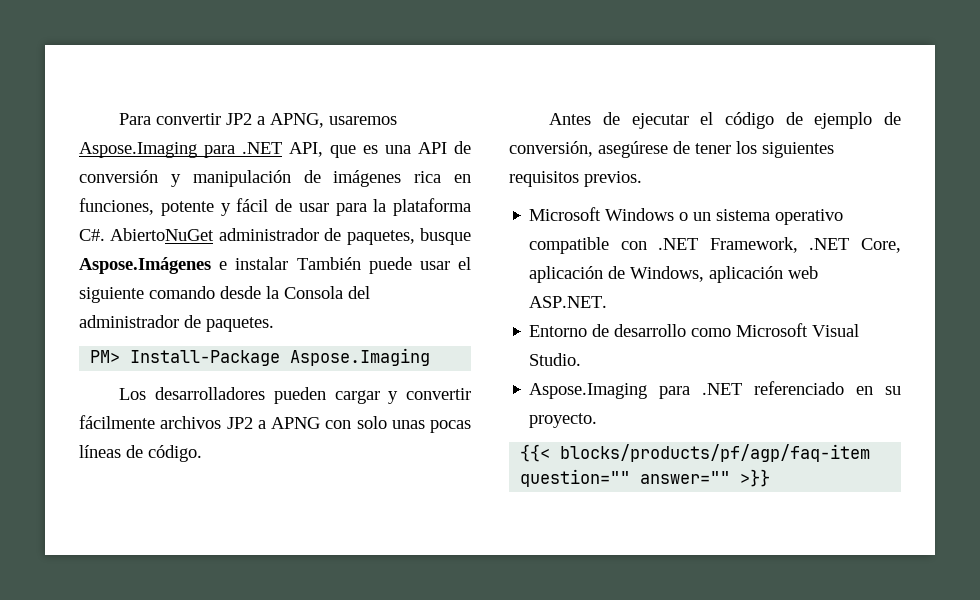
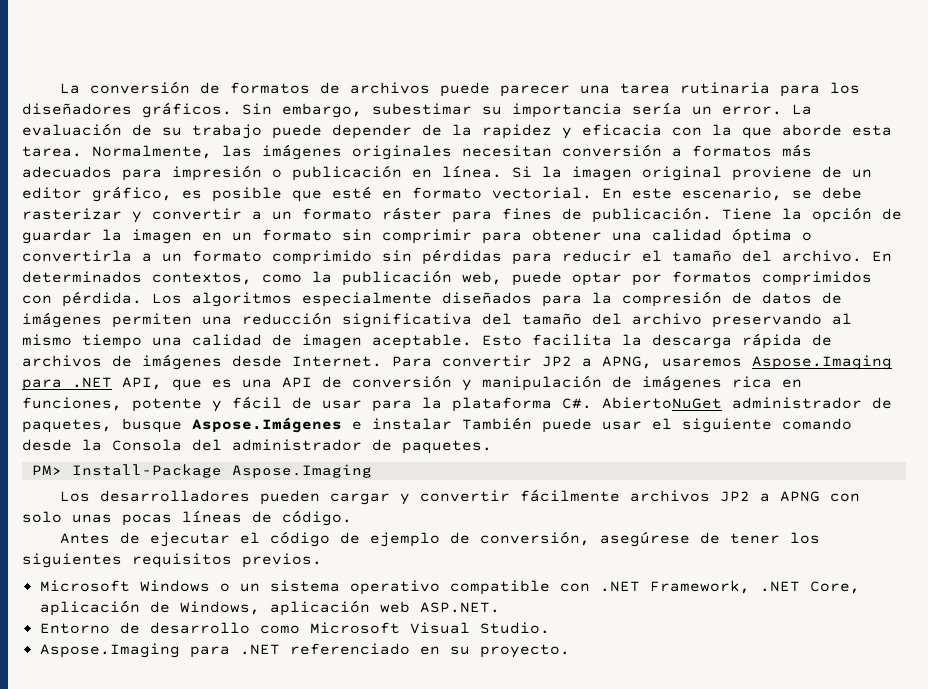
(119, 119) none -> [60,81,861,97] [22,102,812,118] [22,123,892,139] [22,144,812,160] [22,165,872,181] [22,186,862,202] [22,207,902,223] [22,228,812,244] [22,249,892,265] [22,270,872,286] [22,291,842,307] [22,312,852,328] [22,333,832,349] [22,354,382,370] La conversión de formatos de archivos puede parecer una tarea rutinaria para los diseñadores gráficos. Sin embargo, subestimar su importancia sería un error. La evaluación de su trabajo puede depender de la rapidez y eficacia con la que aborde esta tarea. Normalmente, las imágenes originales necesitan conversión a formatos más adecuados para impresión o publicación en línea. Si la imagen original proviene de un editor gráfico, es posible que esté en formato vectorial. En este escenario, se debe rasterizar y convertir a un formato ráster para fines de publicación. Tiene la opción de guardar la imagen en un formato sin comprimir para obtener una calidad óptima o convertirla a un formato comprimido sin pérdidas para reducir el tamaño del archivo. En determinados contextos, como la publicación web, puede optar por formatos comprimidos con pérdida. Los algoritmos especialmente diseñados para la compresión de datos de imágenes permiten una reducción significativa del tamaño del archivo preservando al mismo tiempo una calidad de imagen aceptable. Esto facilita la descarga rápida de archivos de imágenes desde Internet.
[520,444,871,462] [520,469,771,487] // {{< blocks/products/pf/agp/faq-item question="" answer="" >}} -> (570, 651) none

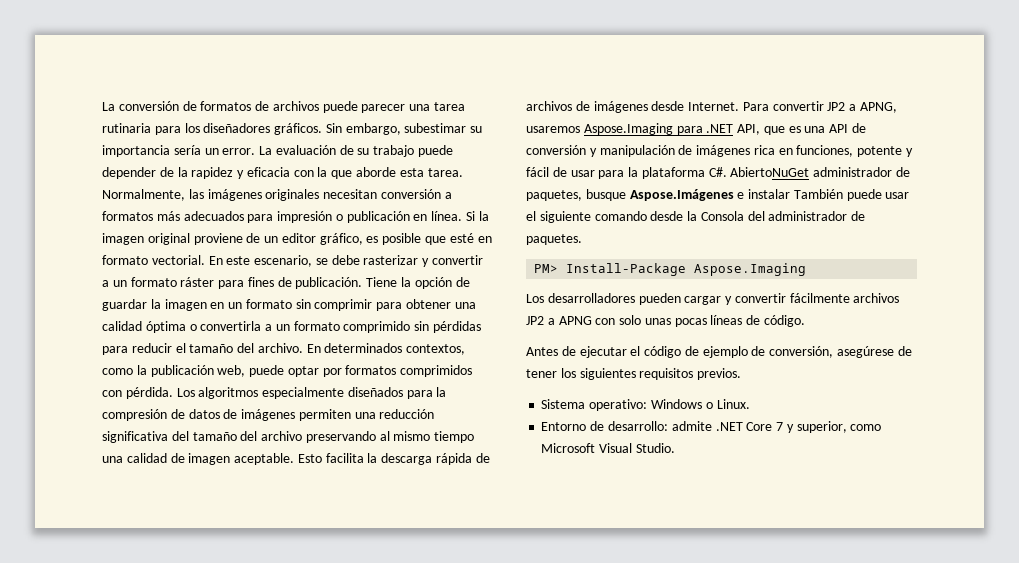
[39,580,860,595] [39,600,500,616] [39,622,550,634] [39,643,570,658] Microsoft Windows o un sistema operativo compatible con .NET Framework, .NET Core, aplicación de Windows, aplicación web ASP.NET. // Entorno de desarrollo como Microsoft Visual Studio. // Aspose.Imaging para .NET referenciado en su proyecto. -> [541,399,750,411] [541,421,882,433] [541,443,675,453] Sistema operativo: Windows o Linux. // Entorno de desarrollo: admite .NET Core 7 y superior, como Microsoft Visual Studio.

